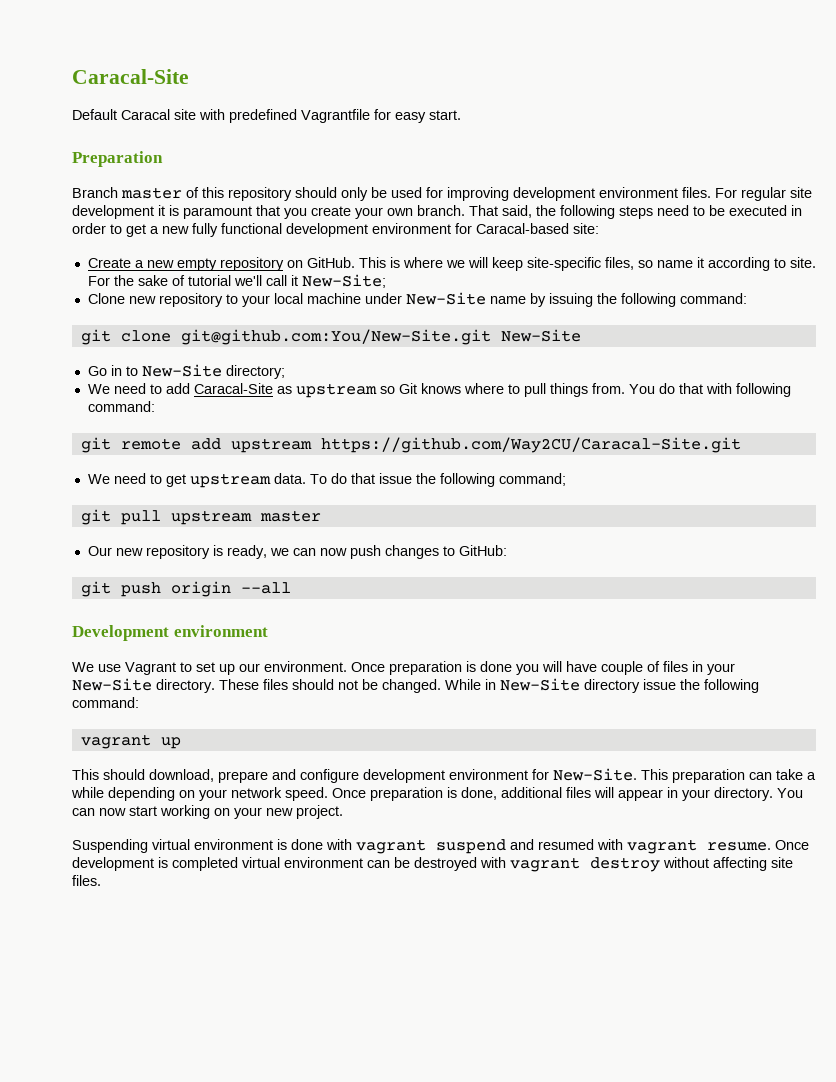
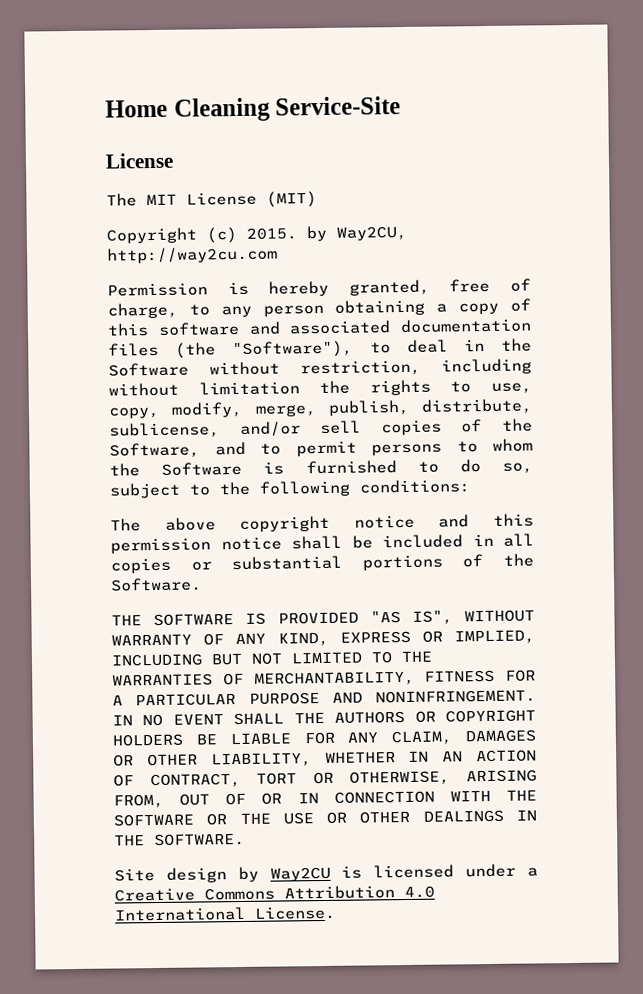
[72,69,189,84] [72,109,461,123] [72,151,163,167] [72,187,812,201] [72,205,802,219] [72,223,599,237] [87,257,816,271] [87,274,386,288] [87,292,747,307] [80,329,581,345] [87,364,285,379] [87,383,791,398] [87,401,155,412] [80,437,741,453] [87,473,566,488] [80,509,321,525] [87,545,507,559] [80,581,291,597] [72,625,268,641] [72,661,735,675] [72,678,759,693] [72,697,139,708] [80,734,181,749] [72,768,816,783] [71,787,803,801] [72,805,343,819] [72,839,809,854] [72,857,793,872] [72,875,101,886] Caracal-Site // Default Caracal site with predefined Vagrantfile for easy start. // Preparation // Branch master of this repository should only be used for improving development environment files. For regular site development it is paramount that you create your own branch. That said, the following steps need to be executed in order to get a new fully functional development environment for Caracal-based site: // Create a new empty repository on GitHub. This is where we will keep site-specific files, so name it according to site. For the sake of tutorial we'll call it New-Site; // Clone new repository to your local machine under New-Site name by issuing the following command: // git clone git@github.com:You/New-Site.git New-Site // Go in to New-Site directory; // We need to add Caracal-Site as upstream so Git knows where to pull things from. You do that with following command: // git remote add upstream https://github.com/Way2CU/Caracal-Site.git // We need to get upstream data. To do that issue the following command; // git pull upstream master // Our new repository is ready, we can now push changes to GitHub: // git push origin --all // Development environment // We use Vagrant to set up our environment. Once preparation is done you will have couple of files in your New-Site directory. These files should not be changed. While in New-Site directory issue the following command: // vagrant up // This should download, prepare and configure development environment for New-Site. This preparation can take a while depending on your network speed. Once preparation is done, additional files will appear in your directory. You can now start working on your new project. // Suspending virtual environment is done with vagrant suspend and resumed with vagrant resume. Once development is completed virtual environment can be destroyed with vagrant destroy without affecting site files. -> [105,96,402,122] [105,152,174,169] [106,191,317,208] [106,225,407,244] [106,246,278,264] [107,278,531,297] [107,298,531,319] [107,318,532,337] [108,338,532,359] [108,358,532,377] [108,379,532,397] [108,398,533,419] [109,418,533,439] [109,438,533,459] [109,459,533,477] [109,479,470,499] [110,513,534,532] [110,533,534,554] [110,553,534,574] [110,577,202,592] [111,609,535,627] [111,629,535,647] [111,650,432,667] [112,669,536,687] [112,689,536,707] [112,709,536,727] [112,729,536,747] [113,749,537,768] [113,769,537,789] [113,789,537,809] [113,809,537,827] [114,832,245,847] [114,863,538,883] [114,885,435,902] [114,905,336,922] Home Cleaning Service-Site // License // The MIT License (MIT) // Copyright (c) 2015. by Way2CU, http://way2cu.com // Permission is hereby granted, free of charge, to any person obtaining a copy of this software and associated documentation files (the "Software"), to deal in the Software without restriction, including without limitation the rights to use, copy, modify, merge, publish, distribute, sublicense, and/or sell copies of the Software, and to permit persons to whom the Software is furnished to do so, subject to the following conditions: // The above copyright notice and this permission notice shall be included in all copies or substantial portions of the Software. // THE SOFTWARE IS PROVIDED "AS IS", WITHOUT WARRANTY OF ANY KIND, EXPRESS OR IMPLIED, INCLUDING BUT NOT LIMITED TO THE WARRANTIES OF MERCHANTABILITY, FITNESS FOR A PARTICULAR PURPOSE AND NONINFRINGEMENT. IN NO EVENT SHALL THE AUTHORS OR COPYRIGHT HOLDERS BE LIABLE FOR ANY CLAIM, DAMAGES OR OTHER LIABILITY, WHETHER IN AN ACTION OF CONTRACT, TORT OR OTHERWISE, ARISING FROM, OUT OF OR IN CONNECTION WITH THE SOFTWARE OR THE USE OR OTHER DEALINGS IN THE SOFTWARE. // Site design by Way2CU is licensed under a Creative Commons Attribution 4.0 International License.

